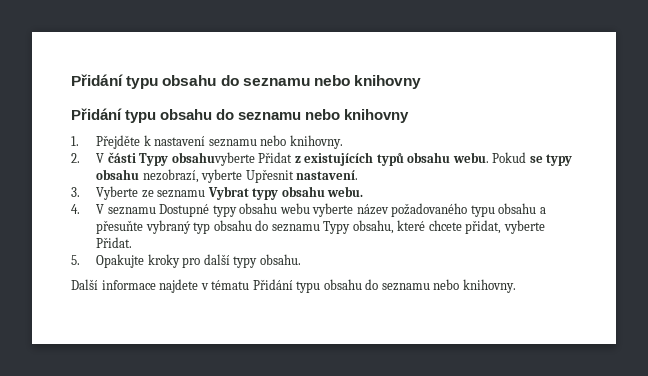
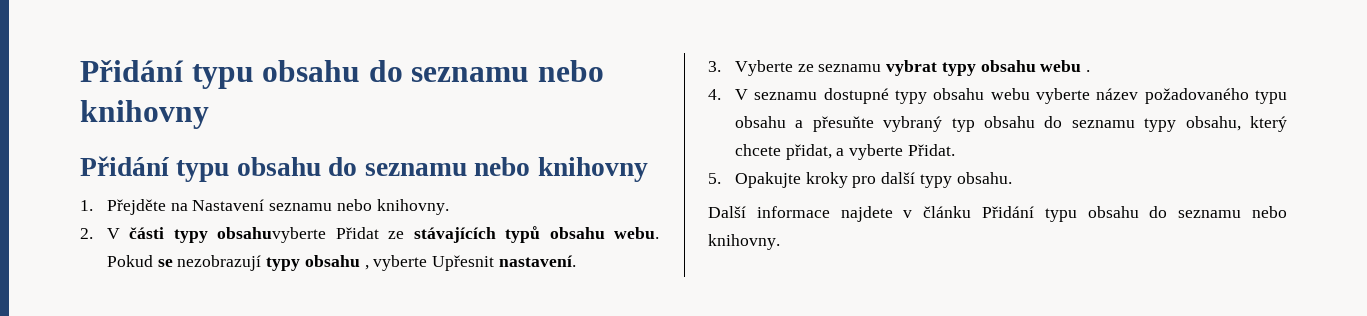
[143,135,206,146] k nastavení -> [170,199,265,211] na Nastavení
[139,153,169,166] Typy -> [173,229,208,243] typy
[294,152,374,166] z existujících -> [388,227,496,243] ze stávajících
[546,154,573,166] [96,169,199,183] typy obsahu nezobrazí, -> [177,255,369,271] nezobrazují typy obsahu ,
[207,186,364,200] Vybrat typy obsahu webu. -> [886,60,1091,76] vybrat typy obsahu webu .
[159,204,210,217] Dostupné -> [823,88,889,104] dostupné
[323,220,426,234] Typy obsahu, které -> [1144,116,1287,132] typy obsahu, který
(502, 227) none -> [836,148,845,156] a
[211,280,250,290] tématu -> [923,206,972,218] článku

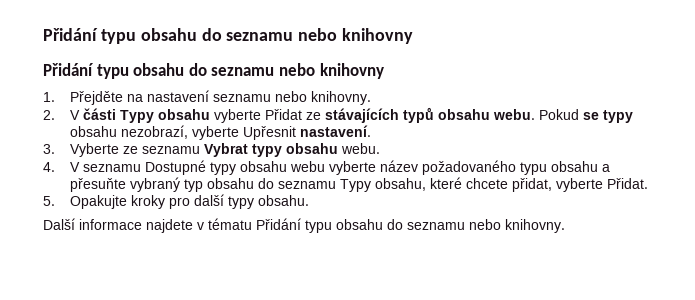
[192,199,265,211] Nastavení -> [147,90,210,102] nastavení
[173,227,327,243] typy obsahuvyberte -> [120,109,262,123] Typy obsahu vyberte
[177,255,369,271] nezobrazují typy obsahu , -> [603,110,634,123] [70,125,189,139] typy obsahu nezobrazí,
[886,60,1091,76] vybrat typy obsahu webu . -> [204,143,381,157] Vybrat typy obsahu webu.
[823,88,889,104] dostupné -> [145,160,207,175] Dostupné
[1144,116,1287,132] typy obsahu, který -> [340,177,463,192] Typy obsahu, které
[836,148,845,156] a -> (553, 185) none
[923,206,972,218] článku -> [208,218,252,230] tématu

